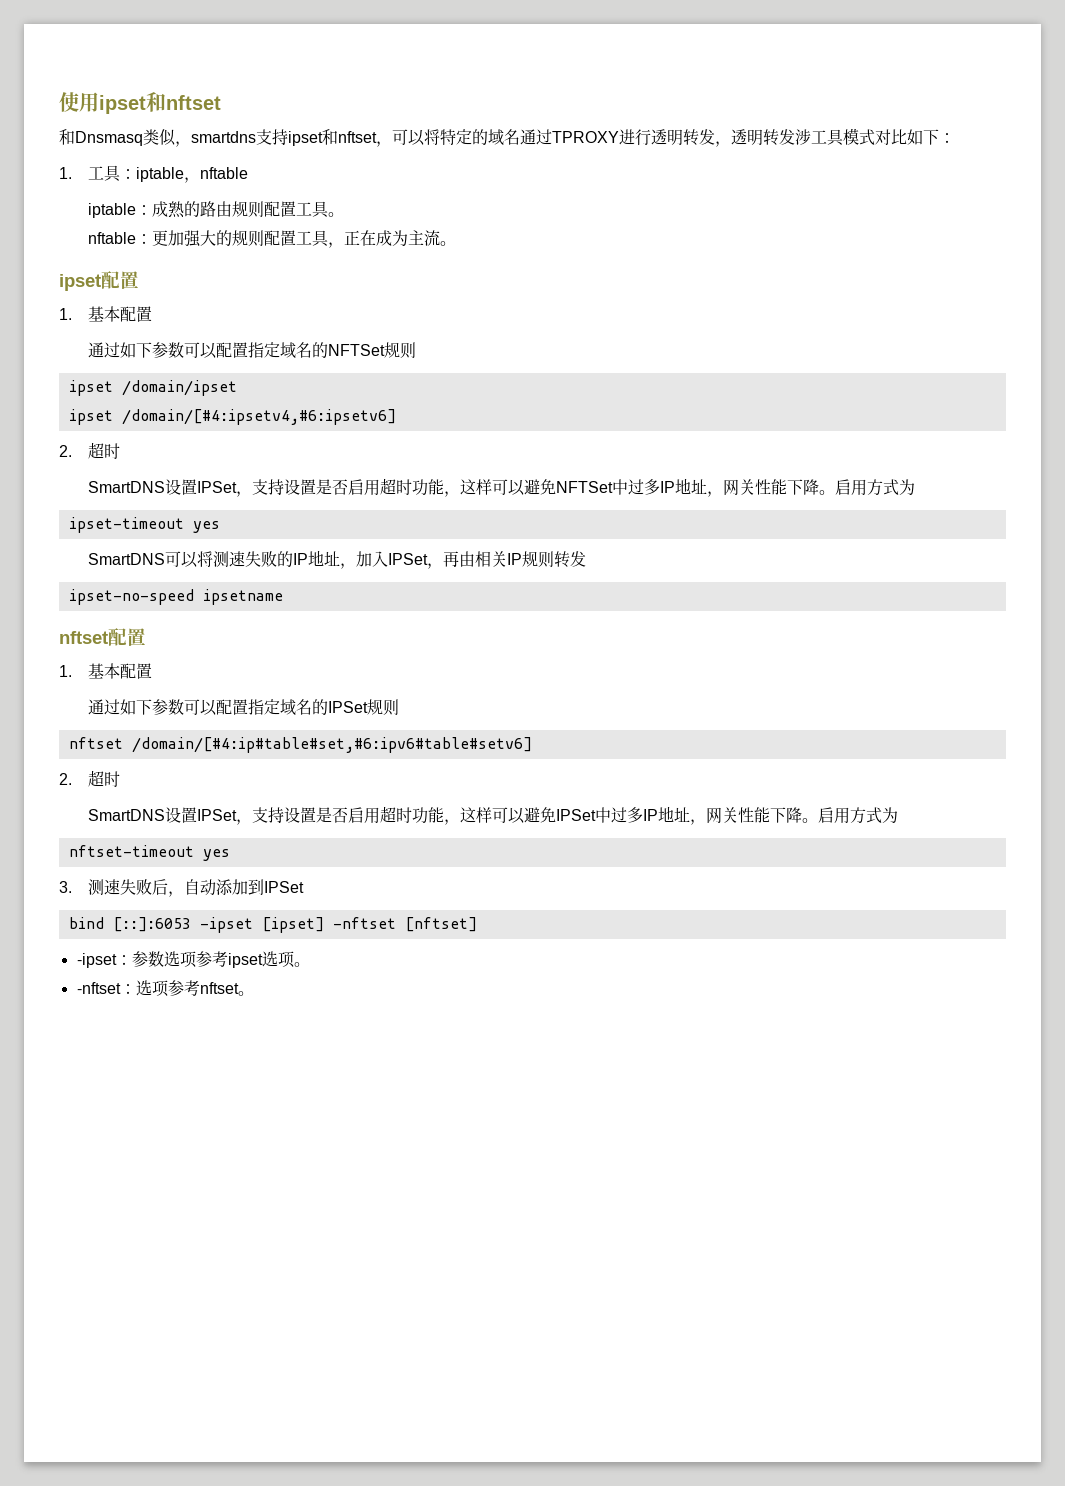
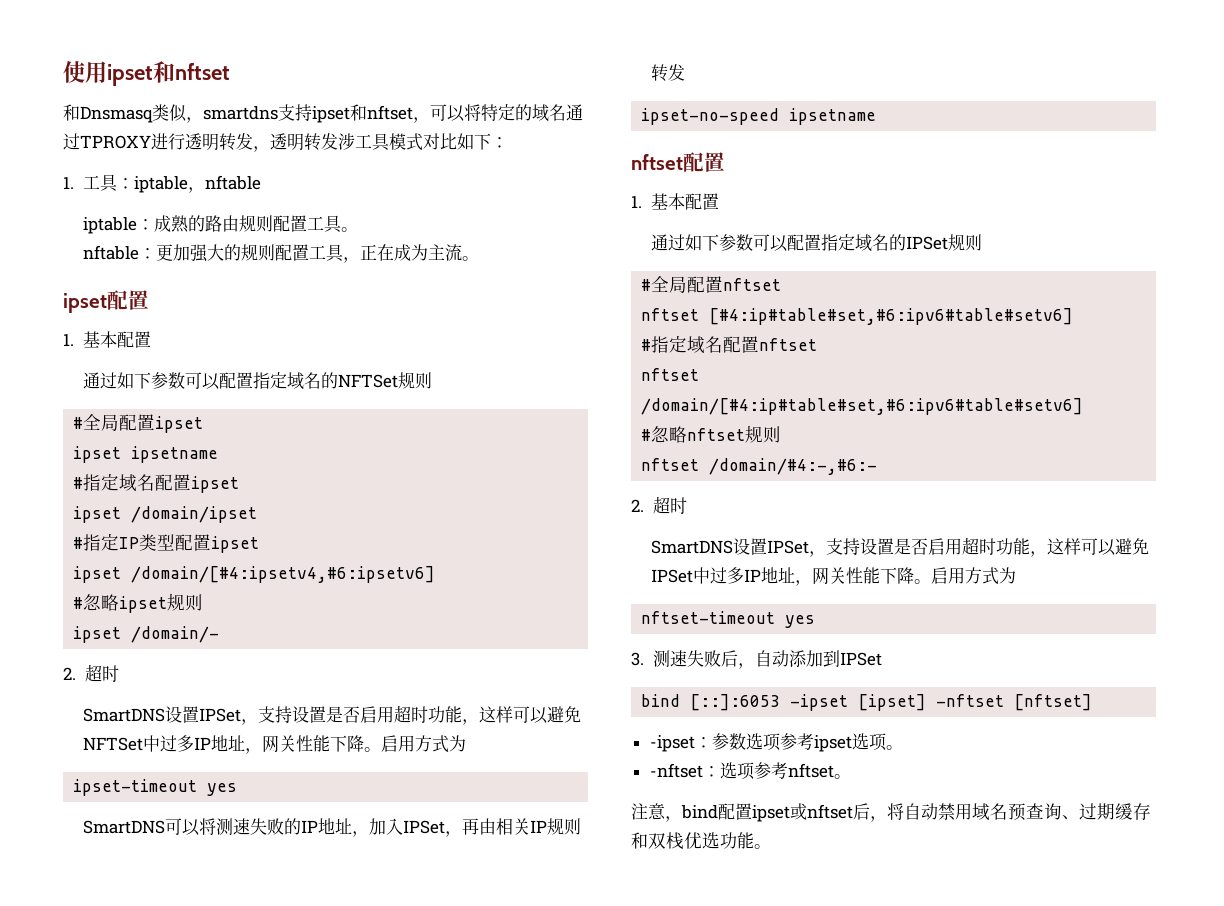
[68,380,237,396] [68,409,396,425] ipset /domain/ipset // ipset /domain/[#4:ipsetv4,#6:ipsetv6] -> [73,414,204,433] [73,446,219,463] [73,473,240,493] [73,506,258,523] [73,533,260,553] [73,566,436,583] [73,593,204,613] [73,626,220,643] #全局配置ipset // ipset ipsetname // #指定域名配置ipset // ipset /domain/ipset // #指定IP类型配置ipset // ipset /domain/[#4:ipsetv4,#6:ipsetv6] // #忽略ipset规则 // ipset /domain/-
[68,737,532,753] nftset /domain/[#4:ip#table#set,#6:ipv6#table#setv6] -> [641,276,782,293] [641,308,1074,325] [641,335,818,354] [641,368,700,381] [641,398,1084,415] [641,425,782,443] [641,458,878,475] #全局配置nftset // nftset [#4:ip#table#set,#6:ipv6#table#setv6] // #指定域名配置nftset // nftset /domain/[#4:ip#table#set,#6:ipv6#table#setv6] // #忽略nftset规则 // nftset /domain/#4:-,#6:-
(254, 993) none -> [631,803,1151,822] [631,832,771,850] // 注意，bind配置ipset或nftset后，将自动禁用域名预查询、过期缓存和双栈优选功能。

